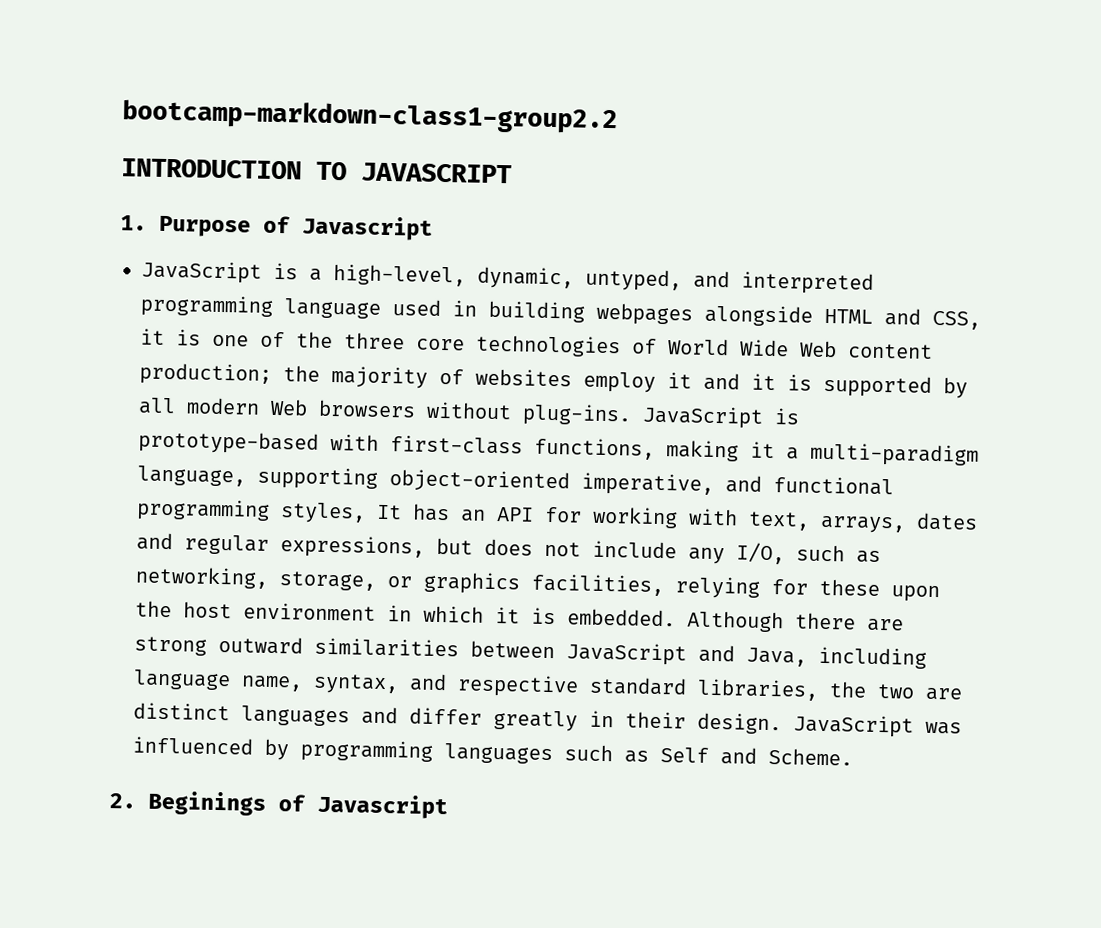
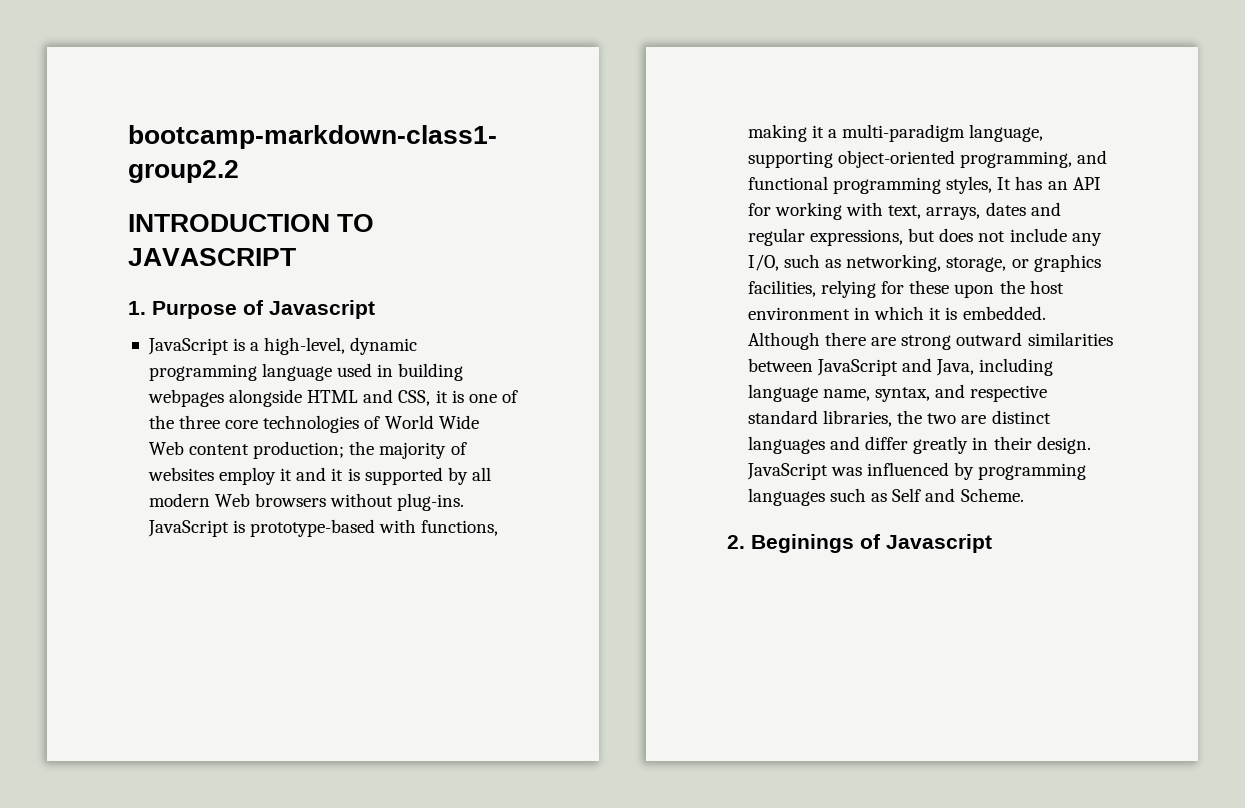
[477,266,874,295] dynamic, untyped, and interpreted -> [350,337,418,355] dynamic
[390,435,523,455] first-class -> (417, 526) none
[581,472,714,496] imperative, -> [960,151,1073,168] programming,

